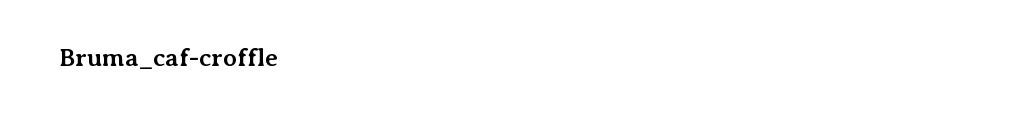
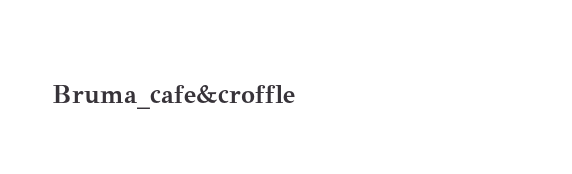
[59,48,278,69] Bruma_caf-croffle -> [52,85,295,109] Bruma_cafe&croffle

